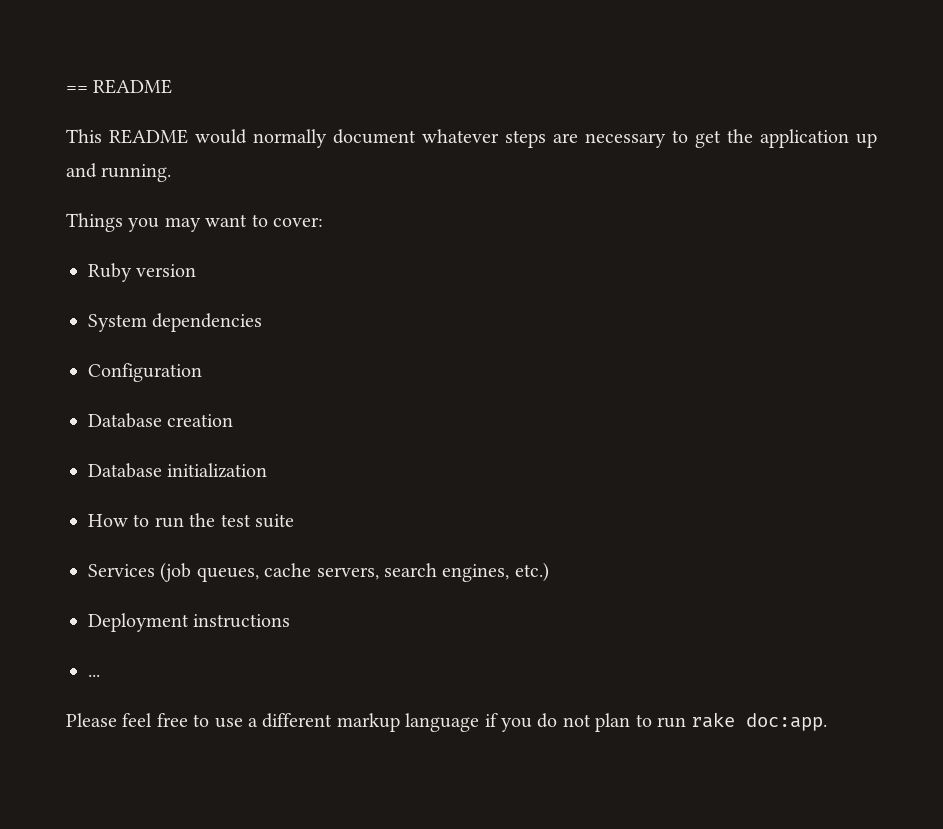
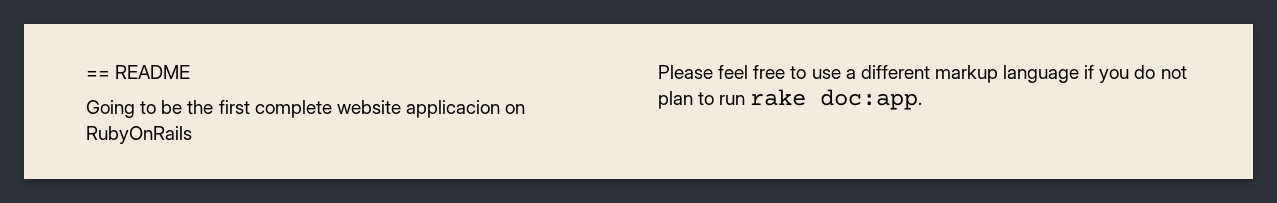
[66,129,877,148] [66,163,172,182] [66,213,323,232] [88,263,197,282] [88,313,263,332] [88,363,202,382] [88,413,234,428] [88,463,268,478] [88,513,294,528] [88,562,549,582] [88,613,291,632] [88,674,100,677] This README would normally document whatever steps are necessary to get the application up and running. // Things you may want to cover: // Ruby version // System dependencies // Configuration // Database creation // Database initialization // How to run the test suite // Services (job queues, cache servers, search engines, etc.) // Deployment instructions // ... -> [86,100,526,118] [86,126,192,144] Going to be the first complete website applicacion on RubyOnRails

